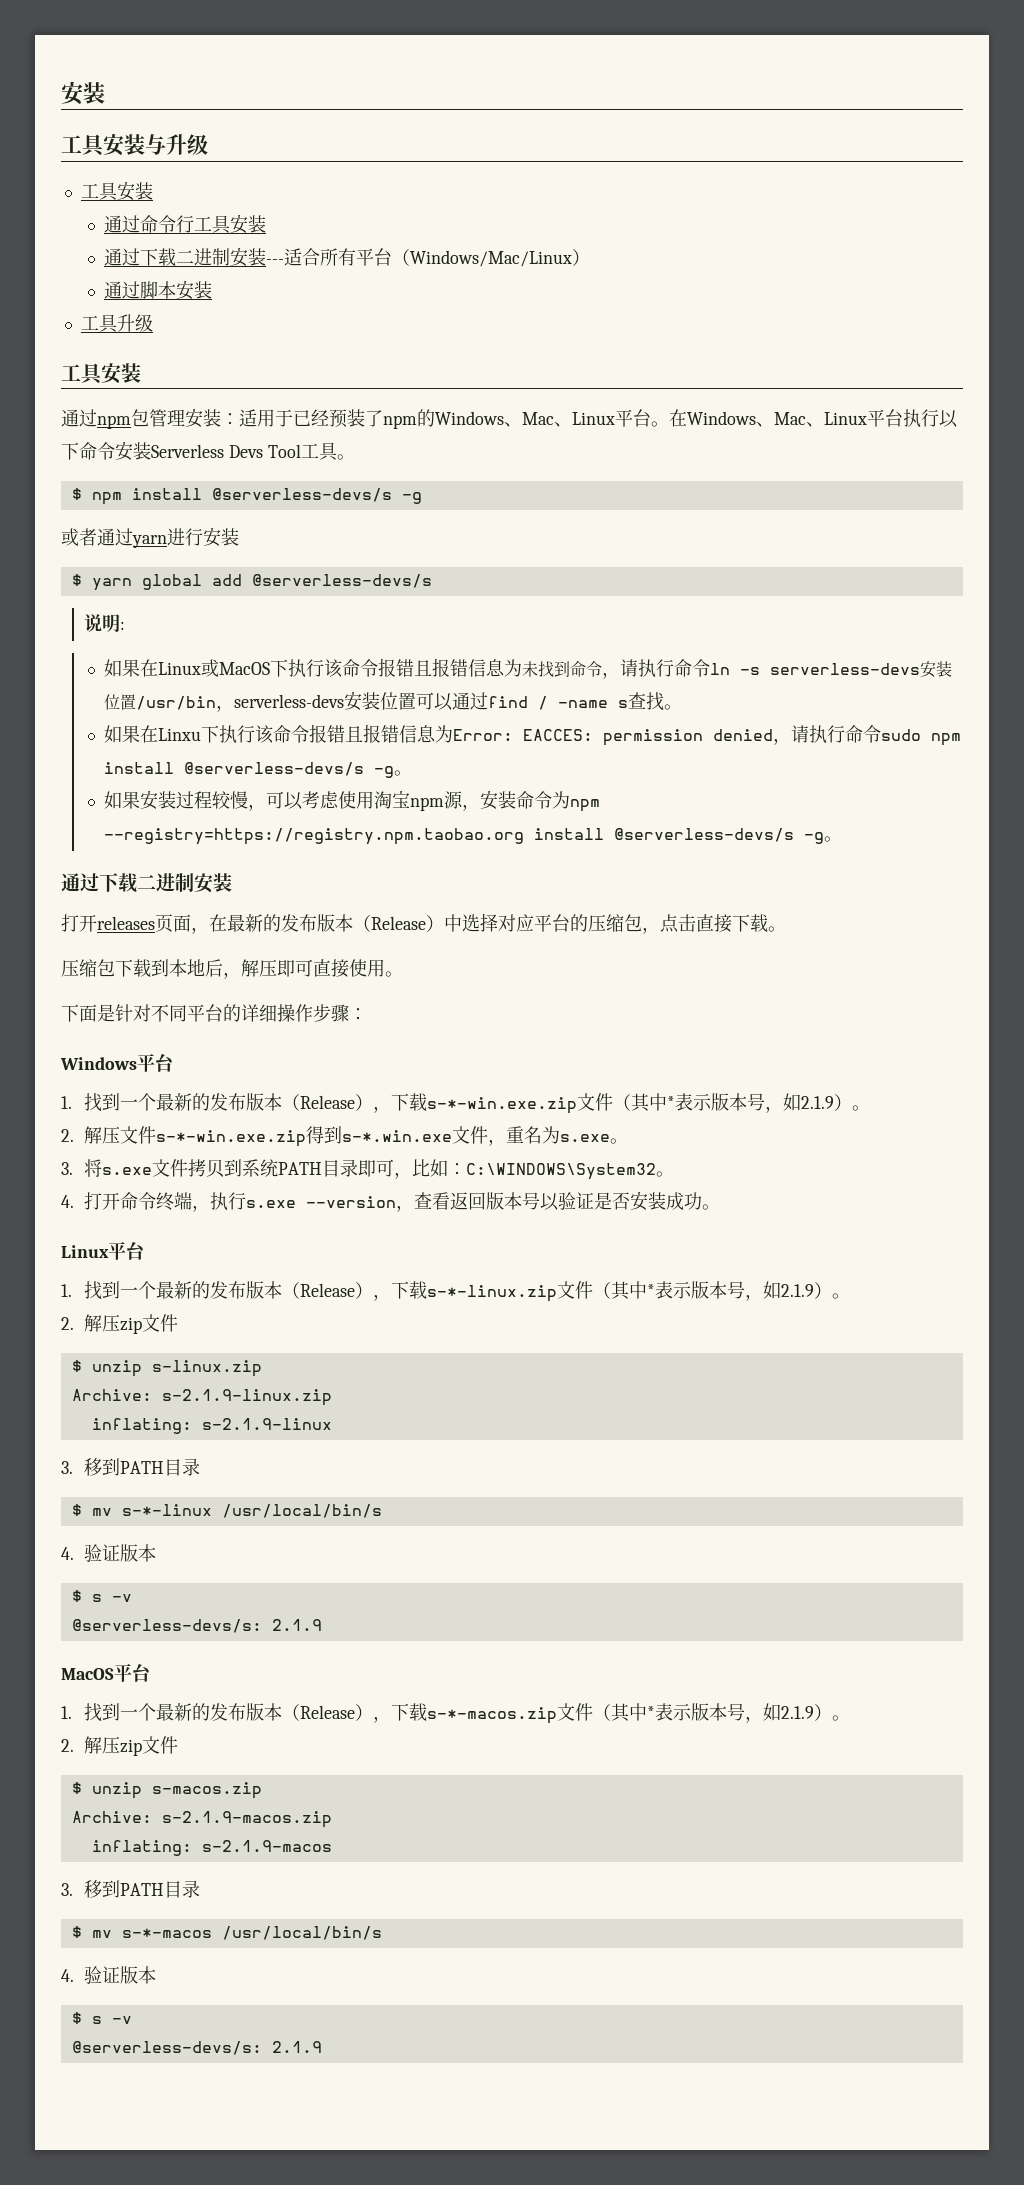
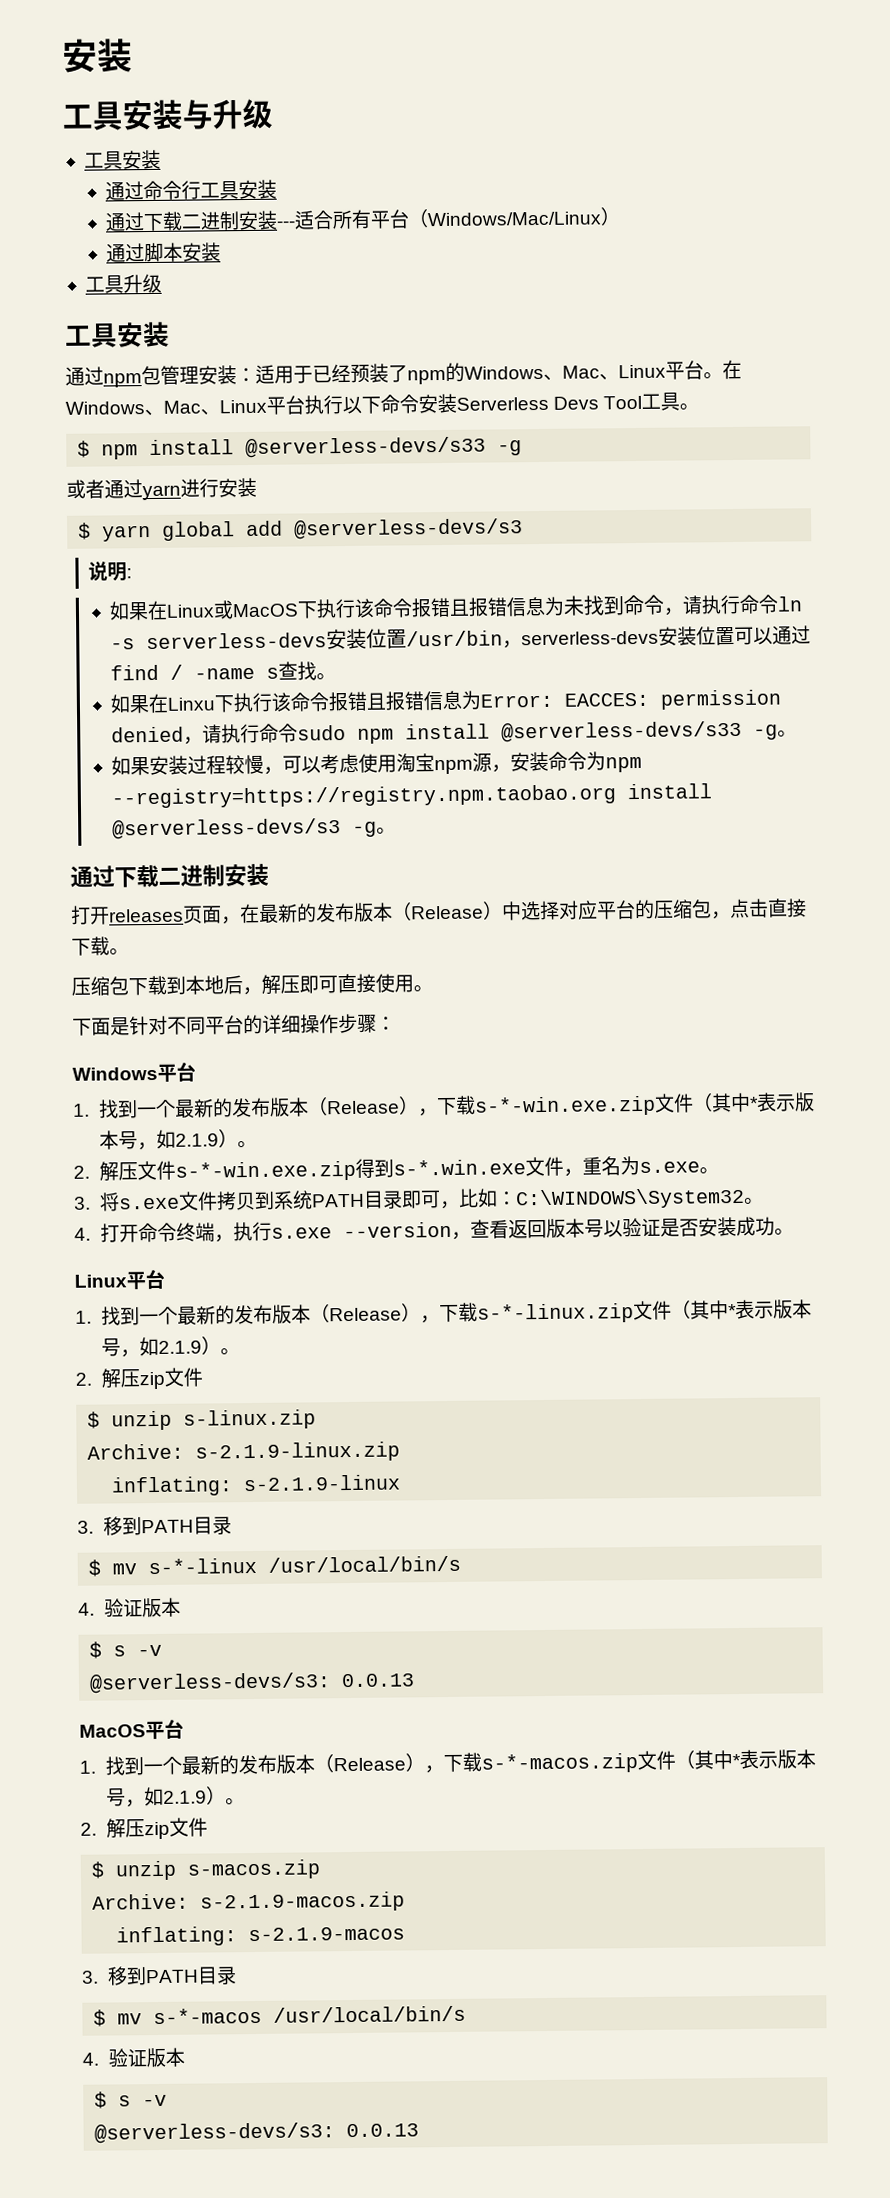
[211,488,392,502] @serverless-devs/s -> [245,436,487,459] @serverless-devs/s33
[251,574,432,588] @serverless-devs/s -> [294,518,524,540] @serverless-devs/s3
[184,762,365,776] @serverless-devs/s -> [500,720,742,743] @serverless-devs/s33
[614,828,795,842] @serverless-devs/s -> [111,818,341,840] @serverless-devs/s3
[71,1619,322,1633] @serverless-devs/s: 2.1.9 -> [89,1672,416,1694] @serverless-devs/s3: 0.0.13
[71,2041,322,2055] @serverless-devs/s: 2.1.9 -> [94,2122,420,2144] @serverless-devs/s3: 0.0.13

